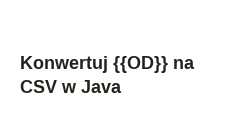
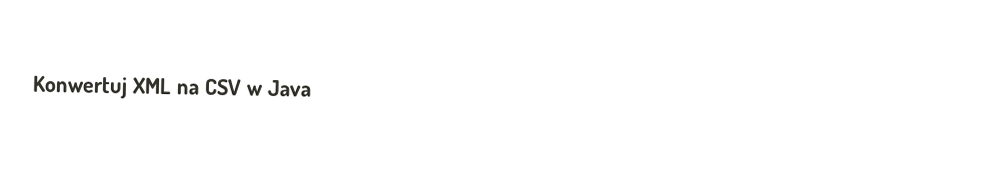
[113,56,168,73] {{OD}} -> [131,77,172,95] XML

